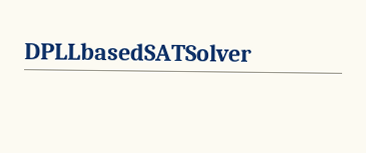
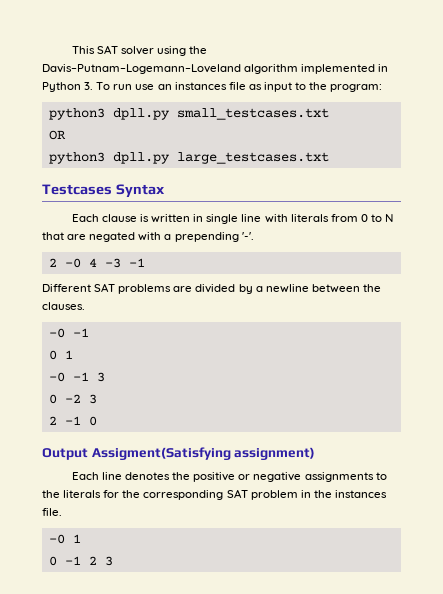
[24,42,252,62] DPLLbasedSATSolver -> [71,45,208,56] [42,64,389,74] [42,82,383,92] [48,108,329,120] [48,130,66,140] [48,152,329,164] [42,184,165,198] [71,214,394,224] [42,232,254,242] [48,258,145,268] [42,283,381,294] [42,302,85,310] [48,328,89,338] [48,350,73,360] [48,372,105,382] [48,394,97,404] [48,416,97,426] [42,447,316,460] [71,472,387,482] [42,489,387,500] [42,508,62,516] [48,534,81,544] [48,556,113,566] This SAT solver using the Davis–Putnam–Logemann–Loveland algorithm implemented in Python 3. To run use an instances file as input to the program: // python3 dpll.py small_testcases.txt // OR // python3 dpll.py large_testcases.txt // Testcases Syntax // Each clause is written in single line with literals from 0 to N that are negated with a prepending '-'. // 2 -0 4 -3 -1 // Different SAT problems are divided by a newline between the clauses. // -0 -1 // 0 1 // -0 -1 3 // 0 -2 3 // 2 -1 0 // Output Assigment(Satisfying assignment) // Each line denotes the positive or negative assignments to the literals for the corresponding SAT problem in the instances file. // -0 1 // 0 -1 2 3

